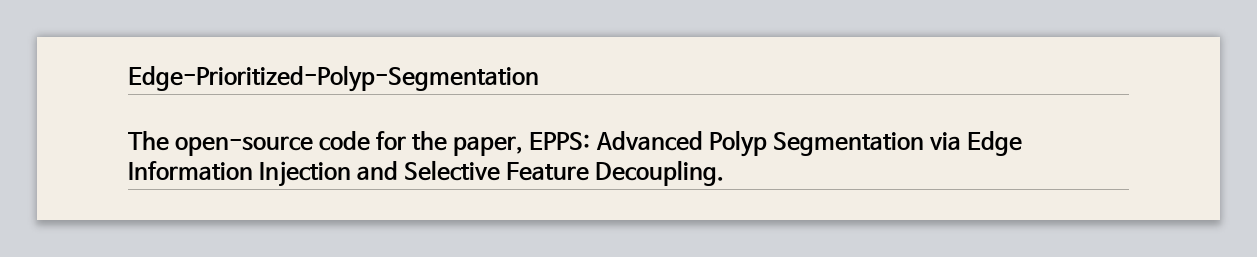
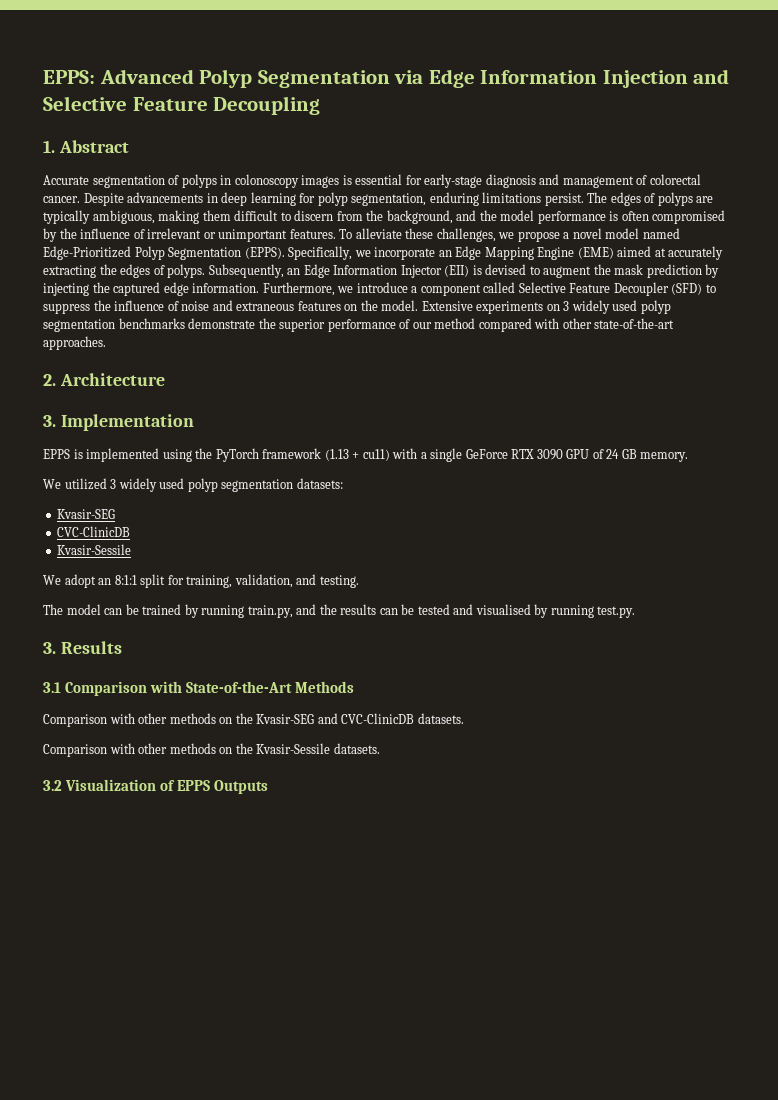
[128,65,539,92] [128,131,524,156] Edge-Prioritized-Polyp-Segmentation // The open-source code for the paper, -> (43, 77) none
[595,160,725,186] Decoupling. -> [213,96,321,115] [43,140,129,153] [43,174,701,188] [43,192,714,206] [43,210,726,224] [43,228,680,242] [43,246,724,260] [43,264,720,278] [43,282,716,296] [43,300,671,314] [43,318,675,332] [43,336,106,350] [43,373,165,386] [43,414,194,431] [43,448,689,462] [43,478,343,492] [57,509,116,519] [57,526,131,537] [57,544,132,555] [43,574,359,588] [43,604,636,618] [43,641,122,654] [43,681,355,696] [43,713,464,727] [43,743,380,757] [43,779,269,794] Decoupling // 1. Abstract // Accurate segmentation of polyps in colonoscopy images is essential for early-stage diagnosis and management of colorectal cancer. Despite advancements in deep learning for polyp segmentation, enduring limitations persist. The edges of polyps are typically ambiguous, making them difficult to discern from the background, and the model performance is often compromised by the influence of irrelevant or unimportant features. To alleviate these challenges, we propose a novel model named Edge-Prioritized Polyp Segmentation (EPPS). Specifically, we incorporate an Edge Mapping Engine (EME) aimed at accurately extracting the edges of polyps. Subsequently, an Edge Information Injector (EII) is devised to augment the mask prediction by injecting the captured edge information. Furthermore, we introduce a component called Selective Feature Decoupler (SFD) to suppress the influence of noise and extraneous features on the model. Extensive experiments on 3 widely used polyp segmentation benchmarks demonstrate the superior performance of our method compared with other state-of-the-art approaches. // 2. Architecture // 3. Implementation // EPPS is implemented using the PyTorch framework (1.13 + cu11) with a single GeForce RTX 3090 GPU of 24 GB memory. // We utilized 3 widely used polyp segmentation datasets: // Kvasir-SEG // CVC-ClinicDB // Kvasir-Sessile // We adopt an 8:1:1 split for training, validation, and testing. // The model can be trained by running train.py, and the results can be tested and visualised by running test.py. // 3. Results // 3.1 Comparison with State-of-the-Art Methods // Comparison with other methods on the Kvasir-SEG and CVC-ClinicDB datasets. // Comparison with other methods on the Kvasir-Sessile datasets. // 3.2 Visualization of EPPS Outputs

